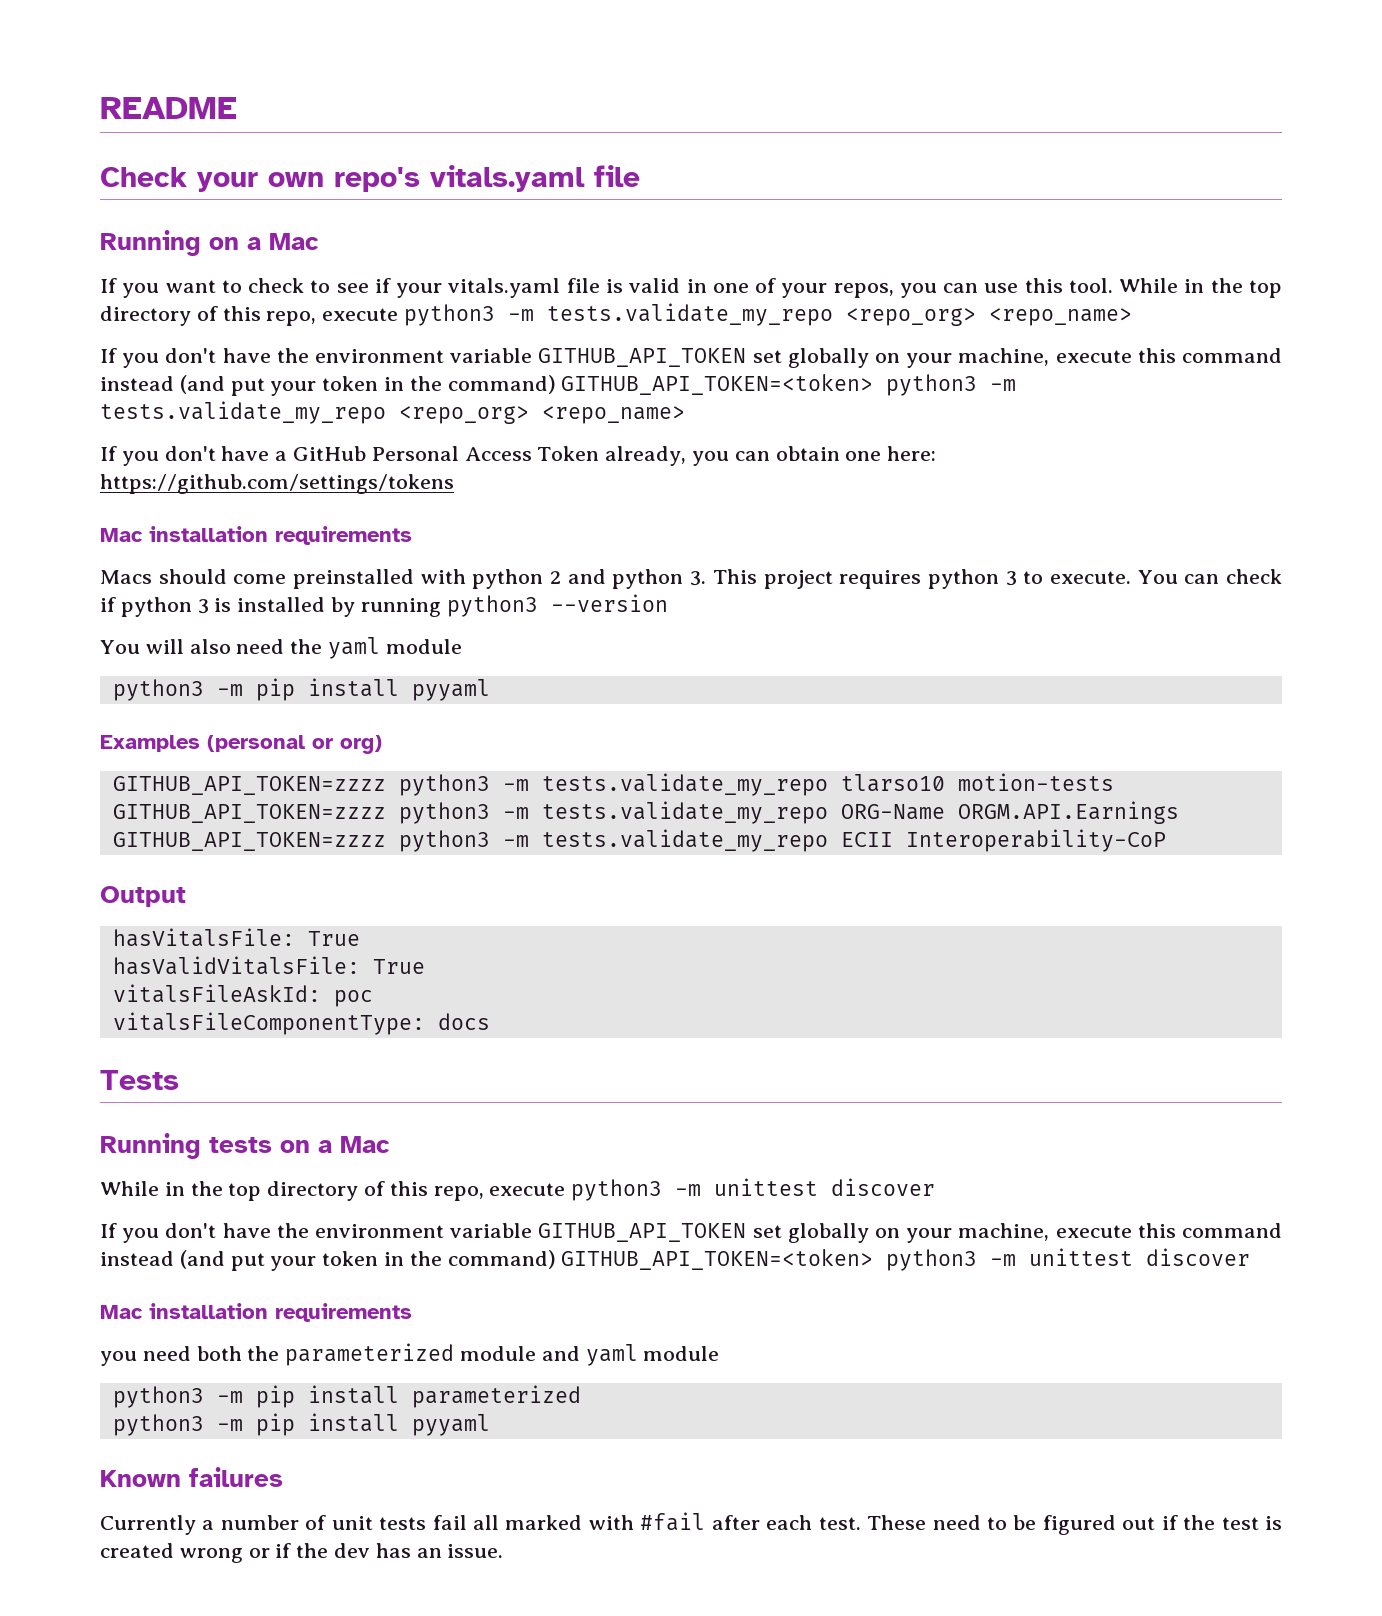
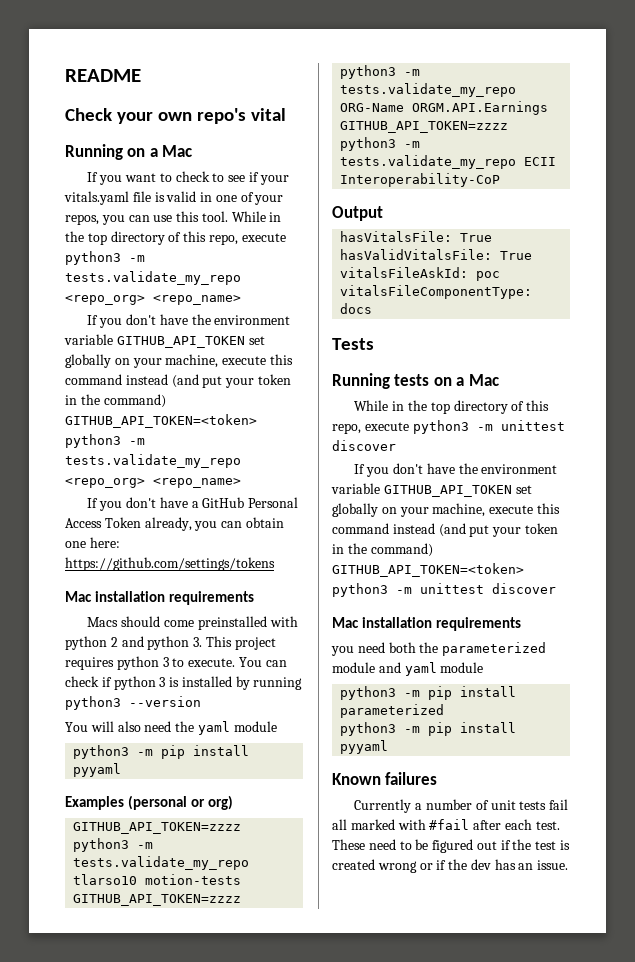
[430,165,640,192] vitals.yaml file -> [250,108,286,121] vital

